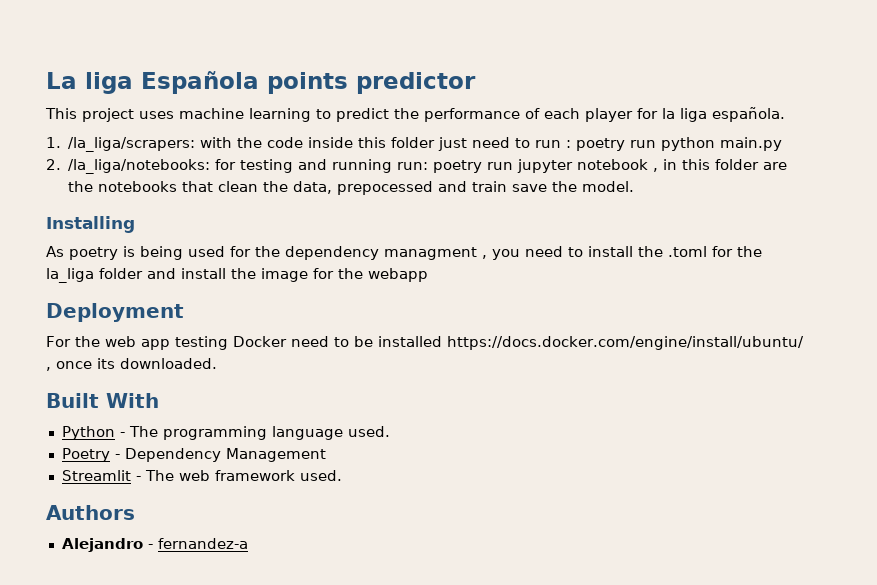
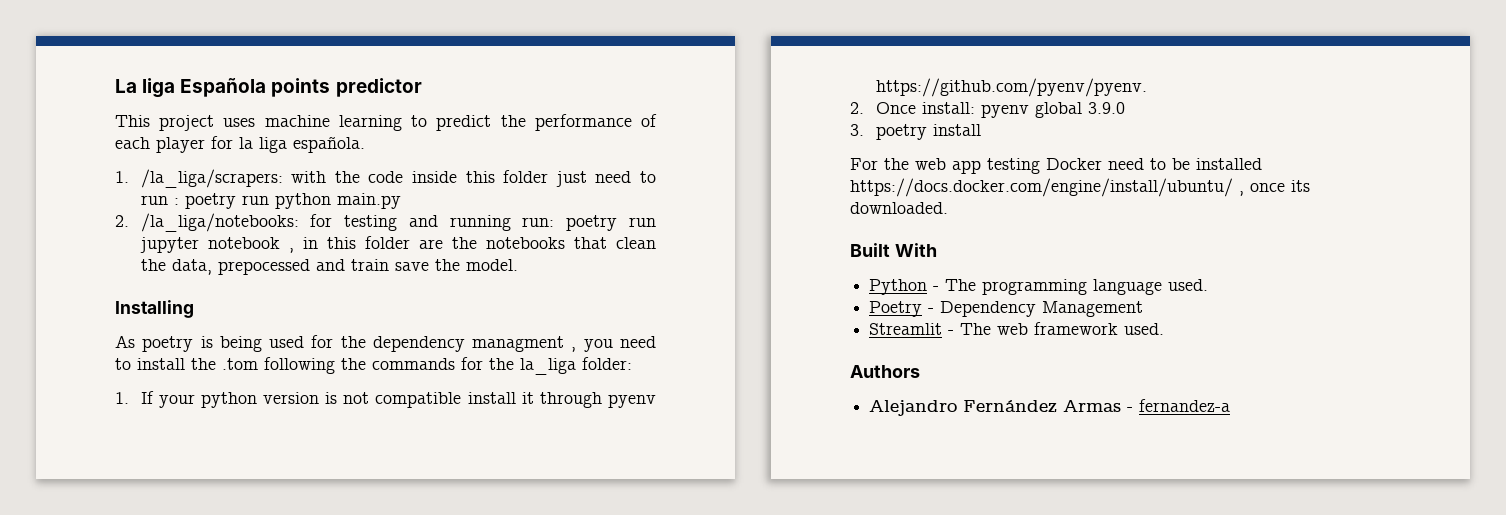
[668,246,762,257] [46,268,428,283] [46,303,184,322] .toml for the la_liga folder and install the image for the webapp // Deployment -> [222,357,632,375] [115,391,656,408] [875,78,1147,97] [850,102,1125,118] [850,124,981,140] .tom following the commands for the la_liga folder: // 1. If your python version is not compatible install it through pyenv https://github.com/pyenv/pyenv. // 2. Once install: pyenv global 3.9.0 // 3. poetry install
(143, 545) none -> [963,400,1122,414] Fernández Armas

